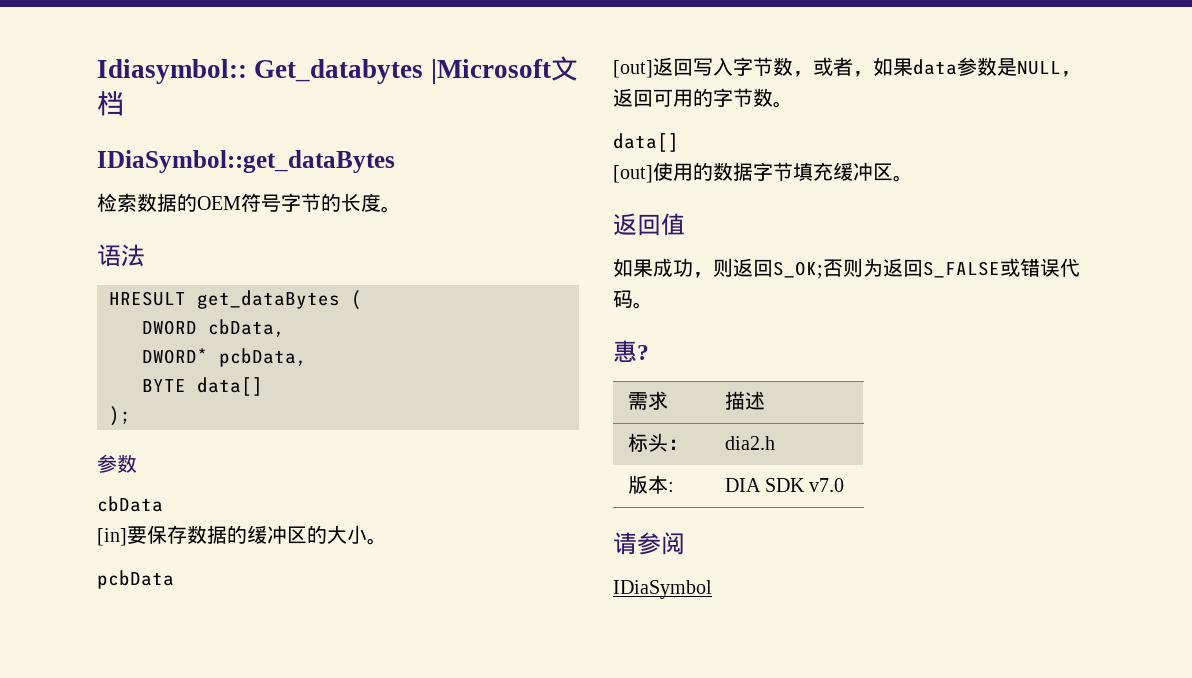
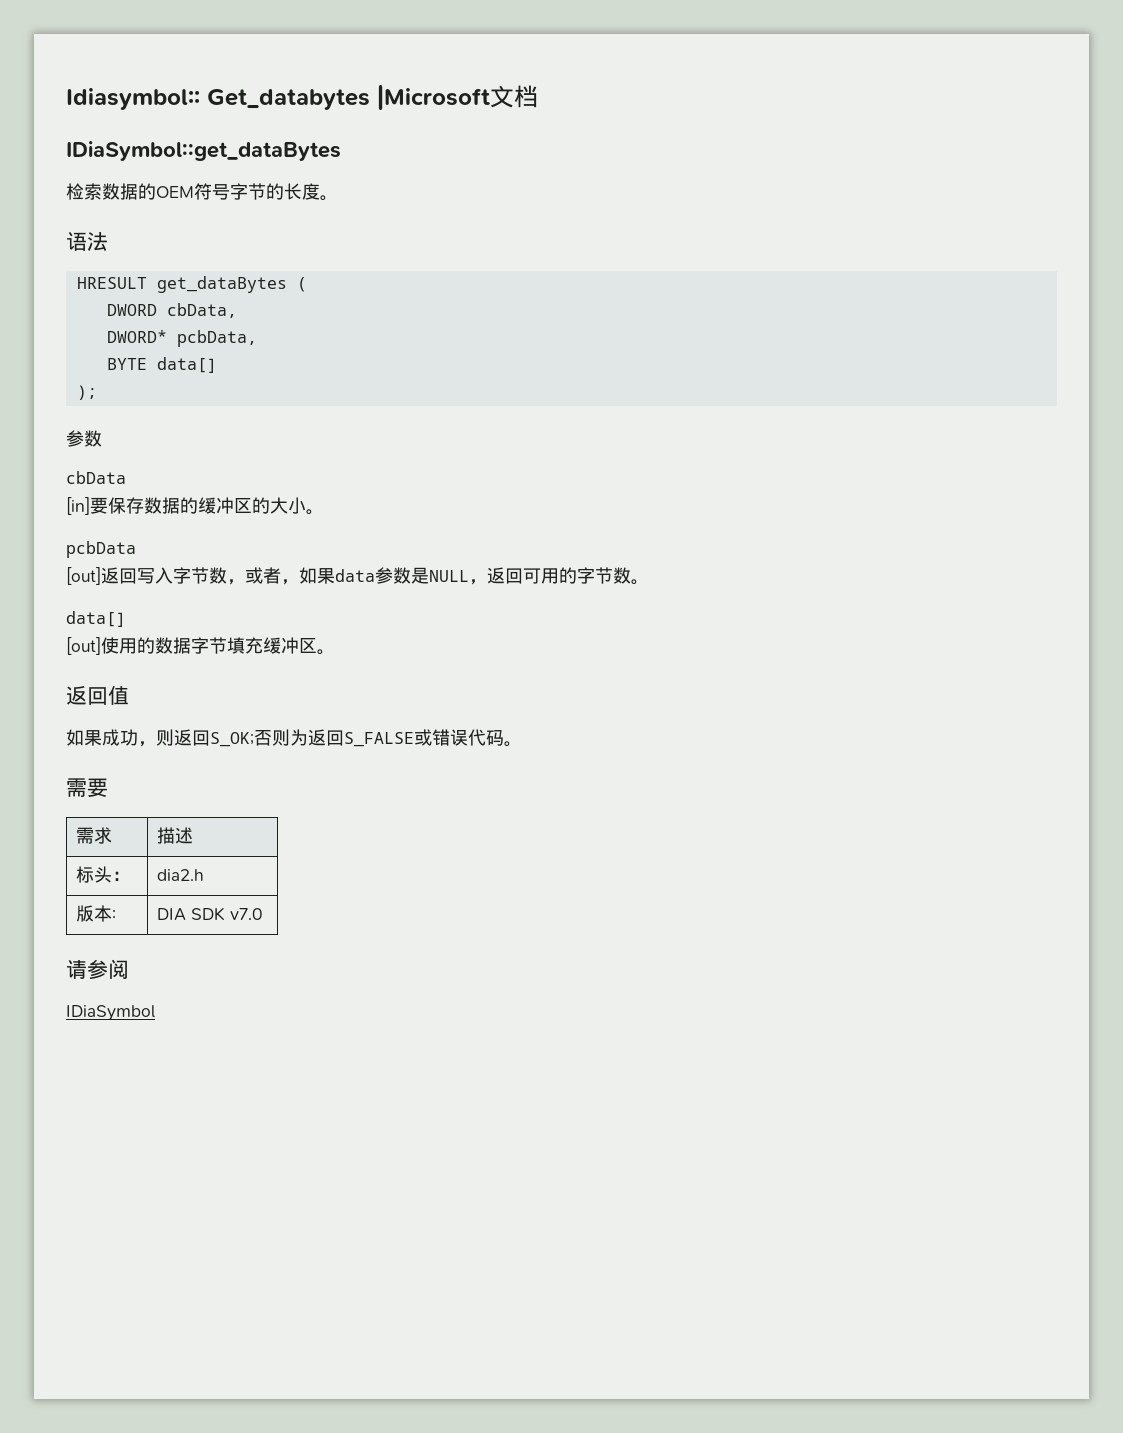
[613,340,649,363] 惠? -> [66,778,108,797] 需要

